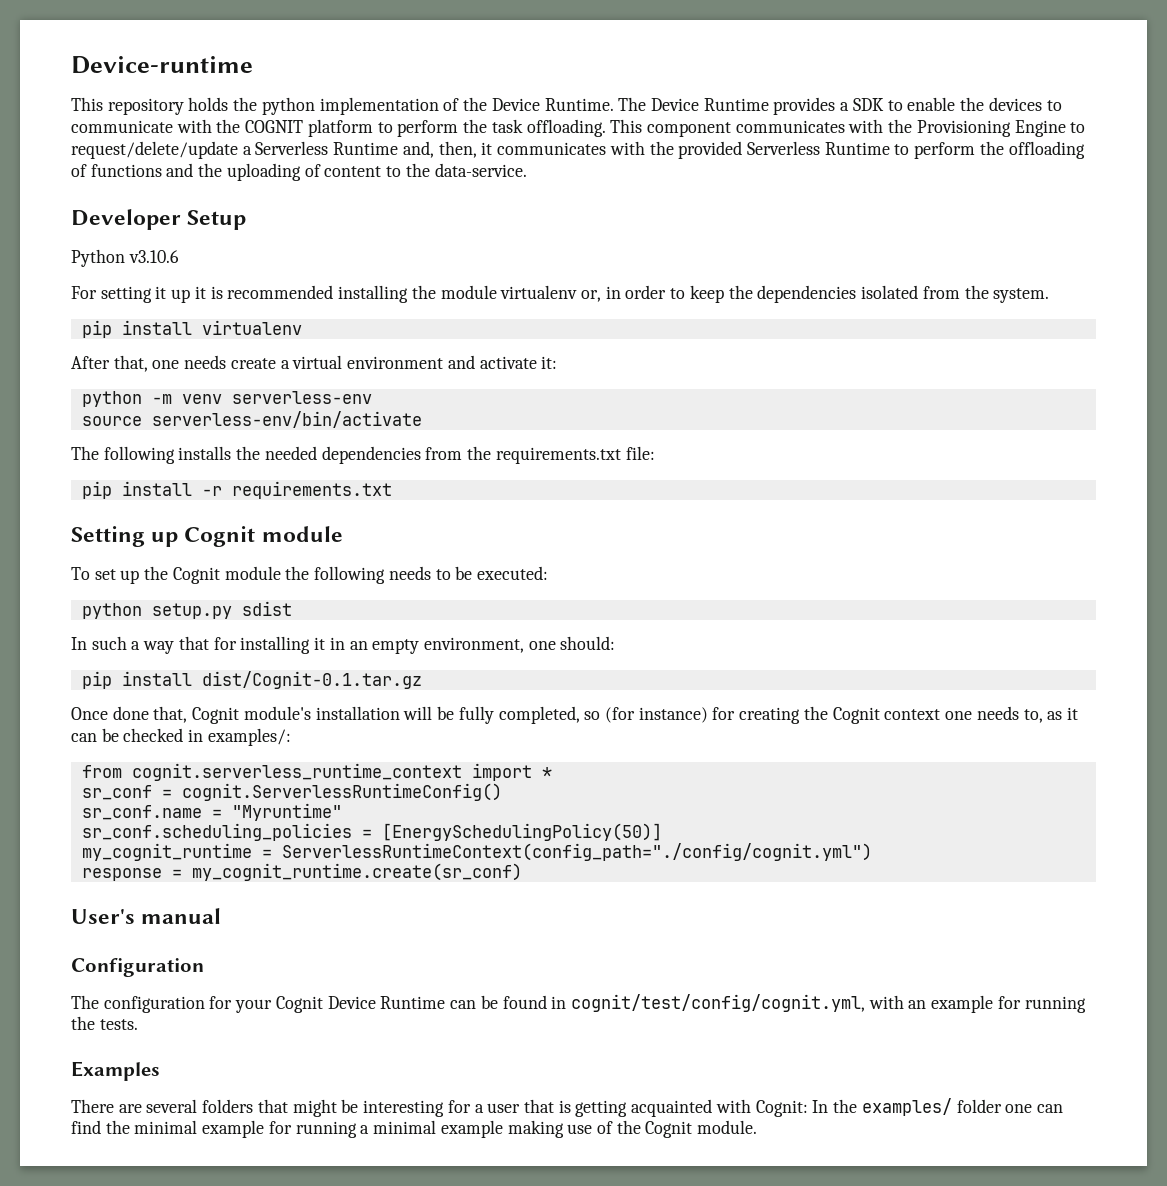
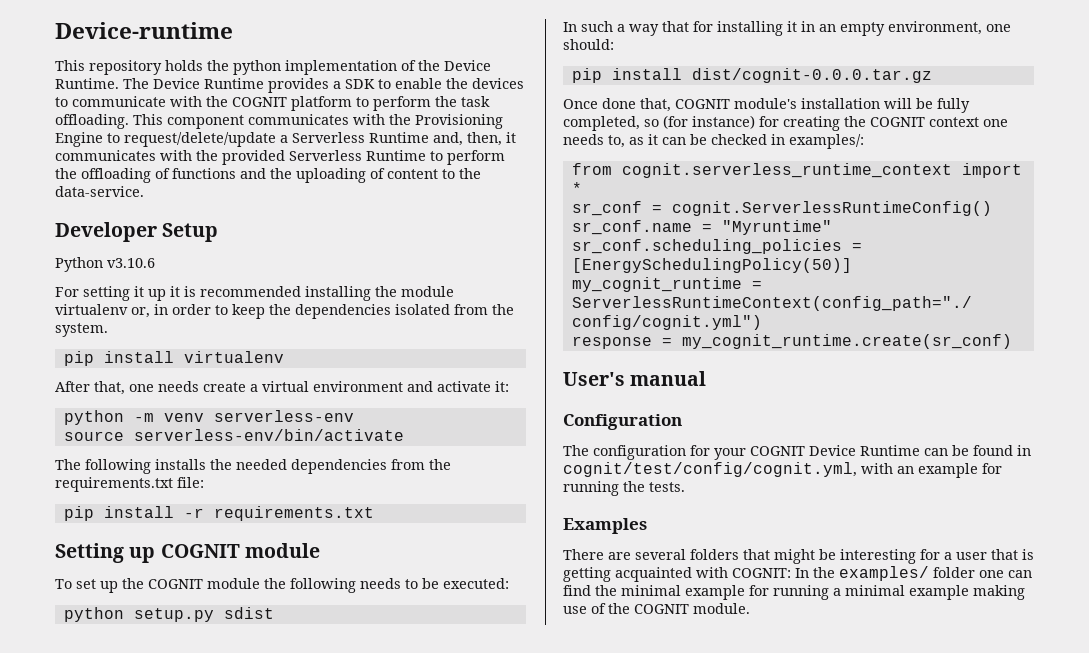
[184,526,256,547] Cognit -> [160,544,240,558] COGNIT
[172,567,220,584] Cognit -> [148,579,203,589] COGNIT
[201,671,422,689] dist/Cognit-0.1.tar.gz -> [691,68,932,83] dist/cognit-0.0.0.tar.gz
[192,707,240,724] Cognit -> [675,99,730,109] COGNIT
[832,707,880,724] Cognit -> [870,117,925,127] COGNIT
[275,996,323,1013] Cognit -> [750,446,805,456] COGNIT
[755,1100,808,1117] Cognit: -> [732,568,791,578] COGNIT:
[645,1121,693,1138] Cognit -> [634,604,689,614] COGNIT

